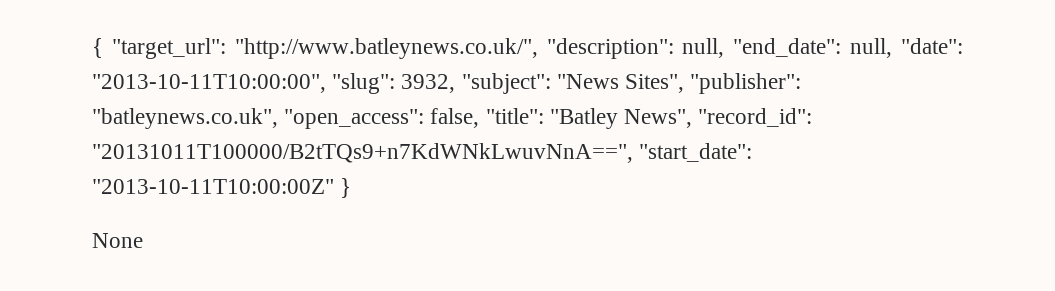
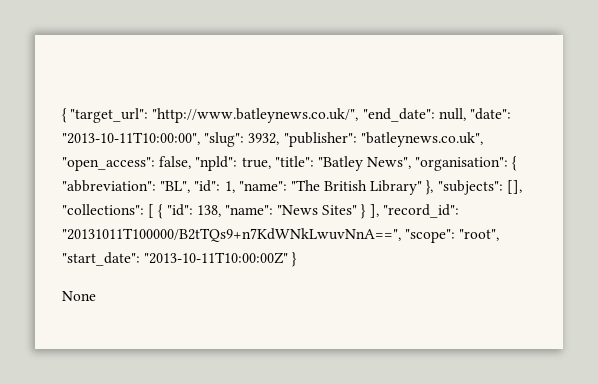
[546,38,725,59] "description": null, -> (359, 115) none
[461,73,685,94] "subject": "News Sites", -> (280, 139) none
(480, 118) none -> [195,156,271,171] "npld": true,
[698,108,813,127] [92,143,633,163] "record_id": "20131011T100000/B2tTQs9+n7KdWNkLwuvNnA==", -> [415,156,518,171] [62,180,522,195] [62,204,459,219] [62,228,500,243] "organisation": { "abbreviation": "BL", "id": 1, "name": "The British Library" }, "subjects": [], "collections": [ { "id": 138, "name": "News Sites" } ], "record_id": "20131011T100000/B2tTQs9+n7KdWNkLwuvNnA==", "scope": "root",

